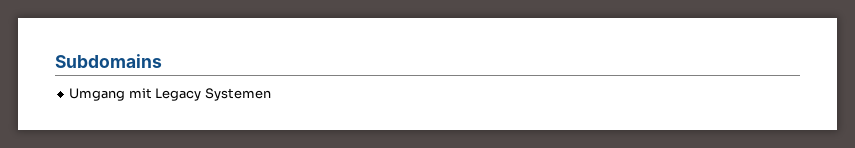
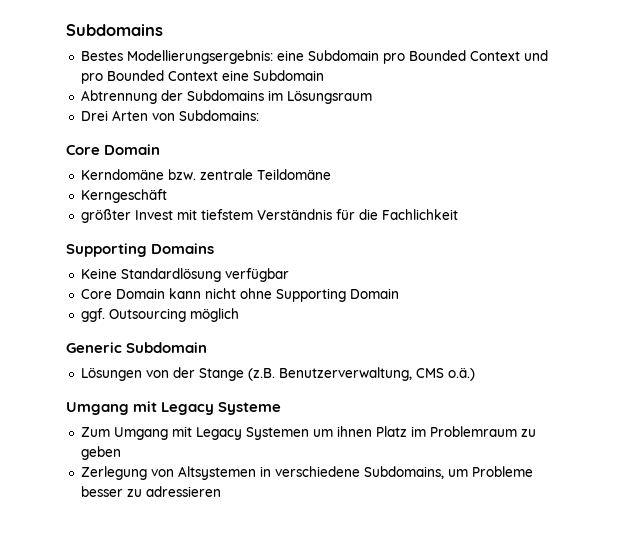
[69,88,271,101] Umgang mit Legacy Systemen -> [80,50,548,64] [80,70,324,84] [80,90,372,104] [80,110,259,121] [66,144,161,155] [80,169,331,180] [80,189,167,203] [80,209,458,223] [66,243,215,257] [80,268,289,282] [80,288,399,302] [80,308,239,322] [66,342,208,353] [80,367,475,381] [66,401,282,415] [80,426,536,440] [80,446,121,460] [80,466,533,480] [80,486,221,497] Bestes Modellierungsergebnis: eine Subdomain pro Bounded Context und pro Bounded Context eine Subdomain // Abtrennung der Subdomains im Lösungsraum // Drei Arten von Subdomains: // Core Domain // Kerndomäne bzw. zentrale Teildomäne // Kerngeschäft // größter Invest mit tiefstem Verständnis für die Fachlichkeit // Supporting Domains // Keine Standardlösung verfügbar // Core Domain kann nicht ohne Supporting Domain // ggf. Outsourcing möglich // Generic Subdomain // Lösungen von der Stange (z.B. Benutzerverwaltung, CMS o.ä.) // Umgang mit Legacy Systeme // Zum Umgang mit Legacy Systemen um ihnen Platz im Problemraum zu geben // Zerlegung von Altsystemen in verschiedene Subdomains, um Probleme besser zu adressieren

